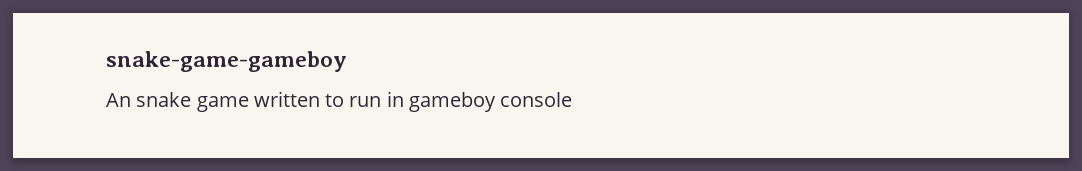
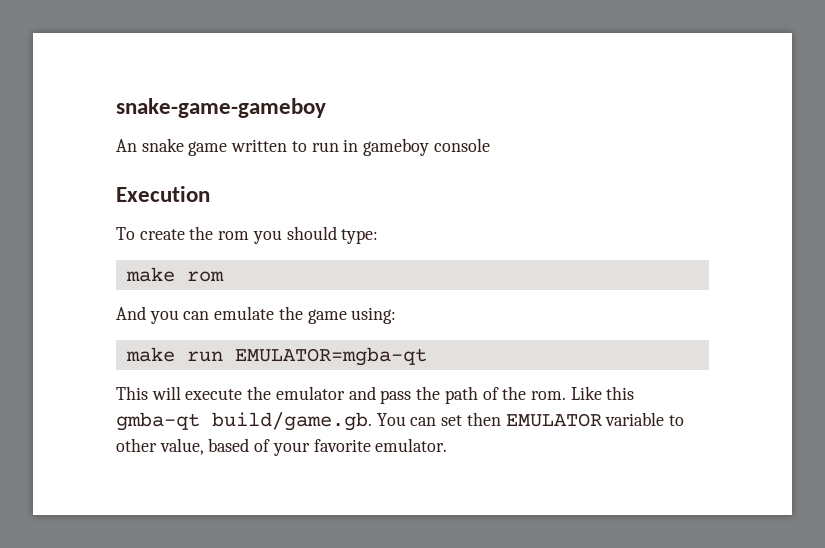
(573, 99) none -> [116,186,210,202] [116,226,379,244] [125,267,224,282] [116,306,397,324] [125,347,427,366] [116,386,635,404] [116,412,685,431] [116,438,448,456] // Execution // To create the rom you should type: // make rom // And you can emulate the game using: // make run EMULATOR=mgba-qt // This will execute the emulator and pass the path of the rom. Like this gmba-qt build/game.gb. You can set then EMULATOR variable to other value, based of your favorite emulator.

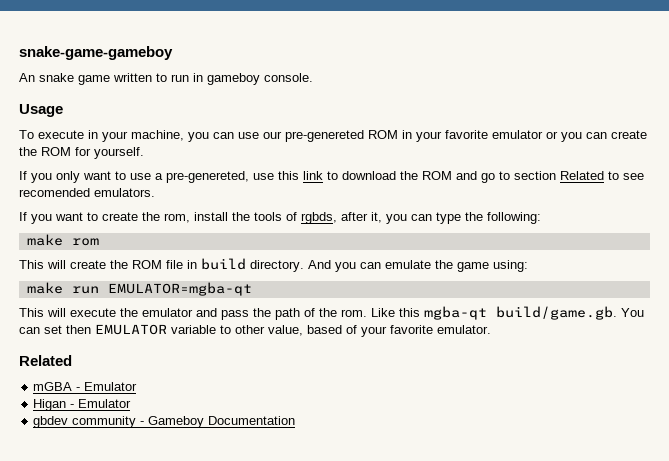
[433,138,490,152] [116,186,210,202] console // Execution -> [264,73,313,82] [19,104,63,117] console. // Usage
[139,226,379,244] [125,267,224,282] create the rom you should type: // make rom // -> [38,130,647,142] [19,147,144,159] [19,171,644,183] [19,188,155,197] [19,212,541,224] [26,234,99,246] [19,258,304,272] execute in your machine, you can use our pre-genereted ROM in your favorite emulator or you can create the ROM for yourself. // If you only want to use a pre-genereted, use this link to download the ROM and go to section Related to see recomended emulators. // If you want to create the rom, install the tools of rgbds, after it, you can type the following: // make rom // This will create the ROM file in build directory.
[116,412,200,431] gmba-qt -> [424,306,487,320] mgba-qt
(448, 445) none -> [19,355,72,366] [33,382,138,391] [33,399,132,411] [33,416,296,428] // Related // mGBA - Emulator // Higan - Emulator // gbdev community - Gameboy Documentation

